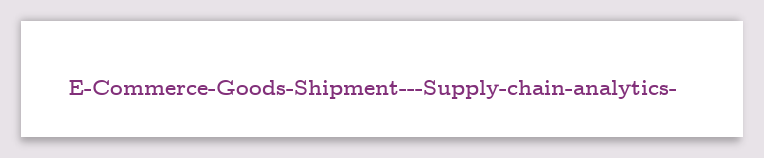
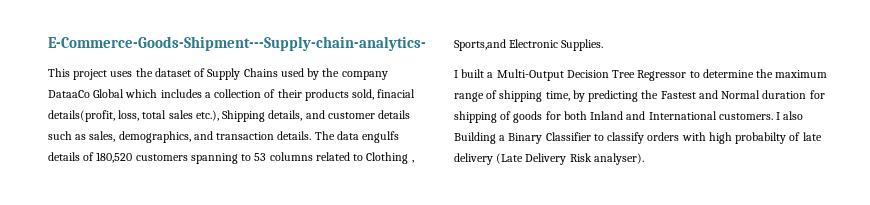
(677, 89) none -> [48,68,388,80] [48,89,416,101] [48,110,411,122] [48,131,400,143] [48,152,414,164] [454,39,604,51] [454,69,828,81] [454,90,825,102] [454,111,804,123] [454,132,822,144] [454,153,644,165] // This project uses the dataset of Supply Chains used by the company DataaCo Global which includes a collection of their products sold, finacial details(profit, loss, total sales etc.), Shipping details, and customer details such as sales, demographics, and transaction details. The data engulfs details of 180,520 customers spanning to 53 columns related to Clothing , Sports,and Electronic Supplies. // I built a Multi-Output Decision Tree Regressor to determine the maximum range of shipping time, by predicting the Fastest and Normal duration for shipping of goods for both Inland and International customers. I also Building a Binary Classifier to classify orders with high probabilty of late delivery (Late Delivery Risk analyser).

